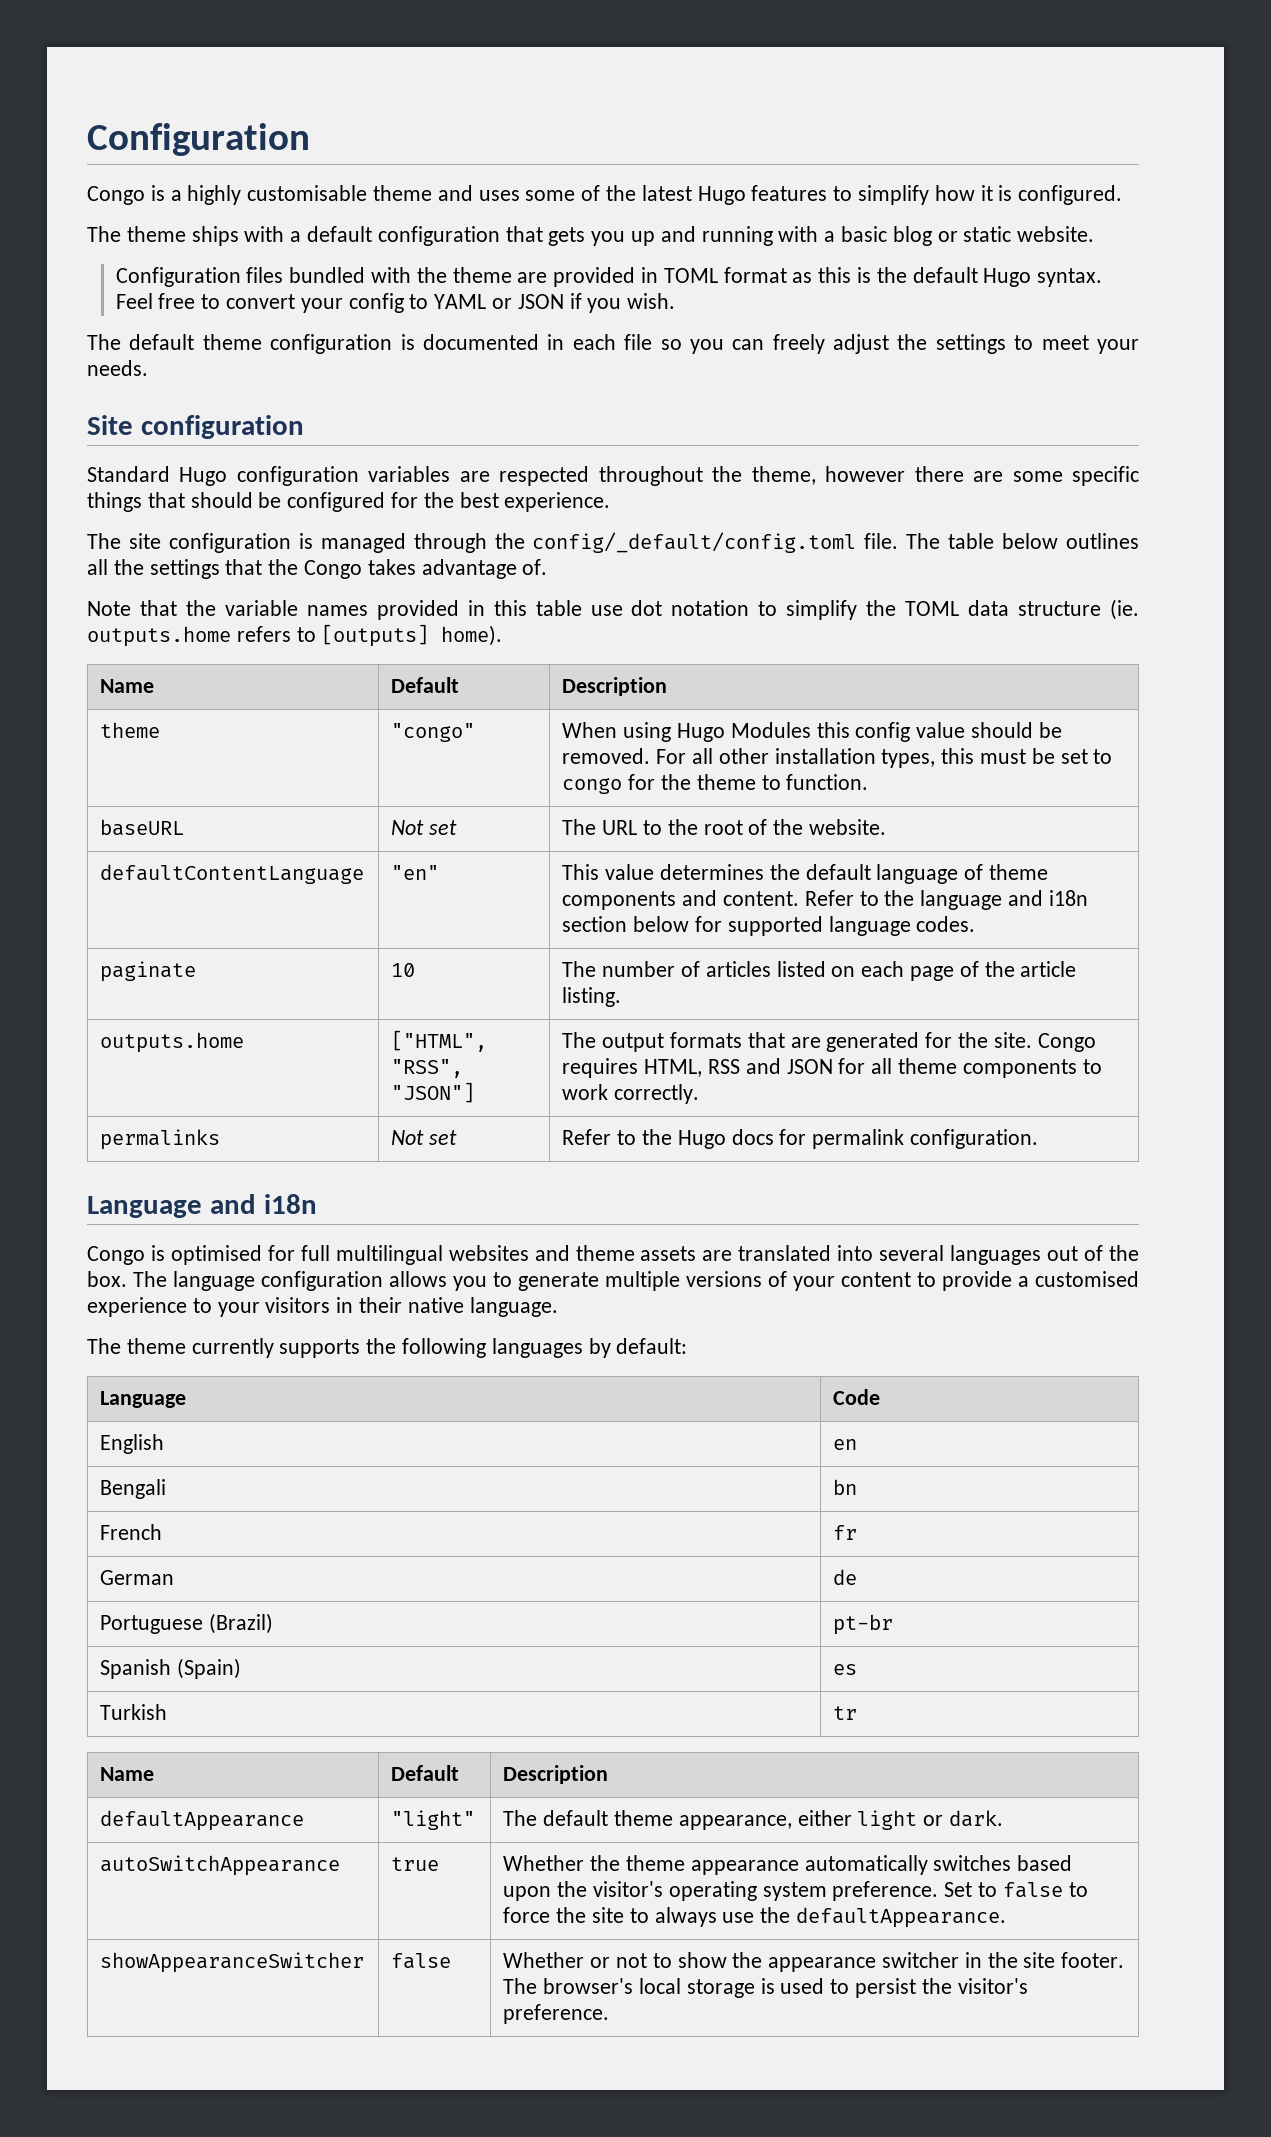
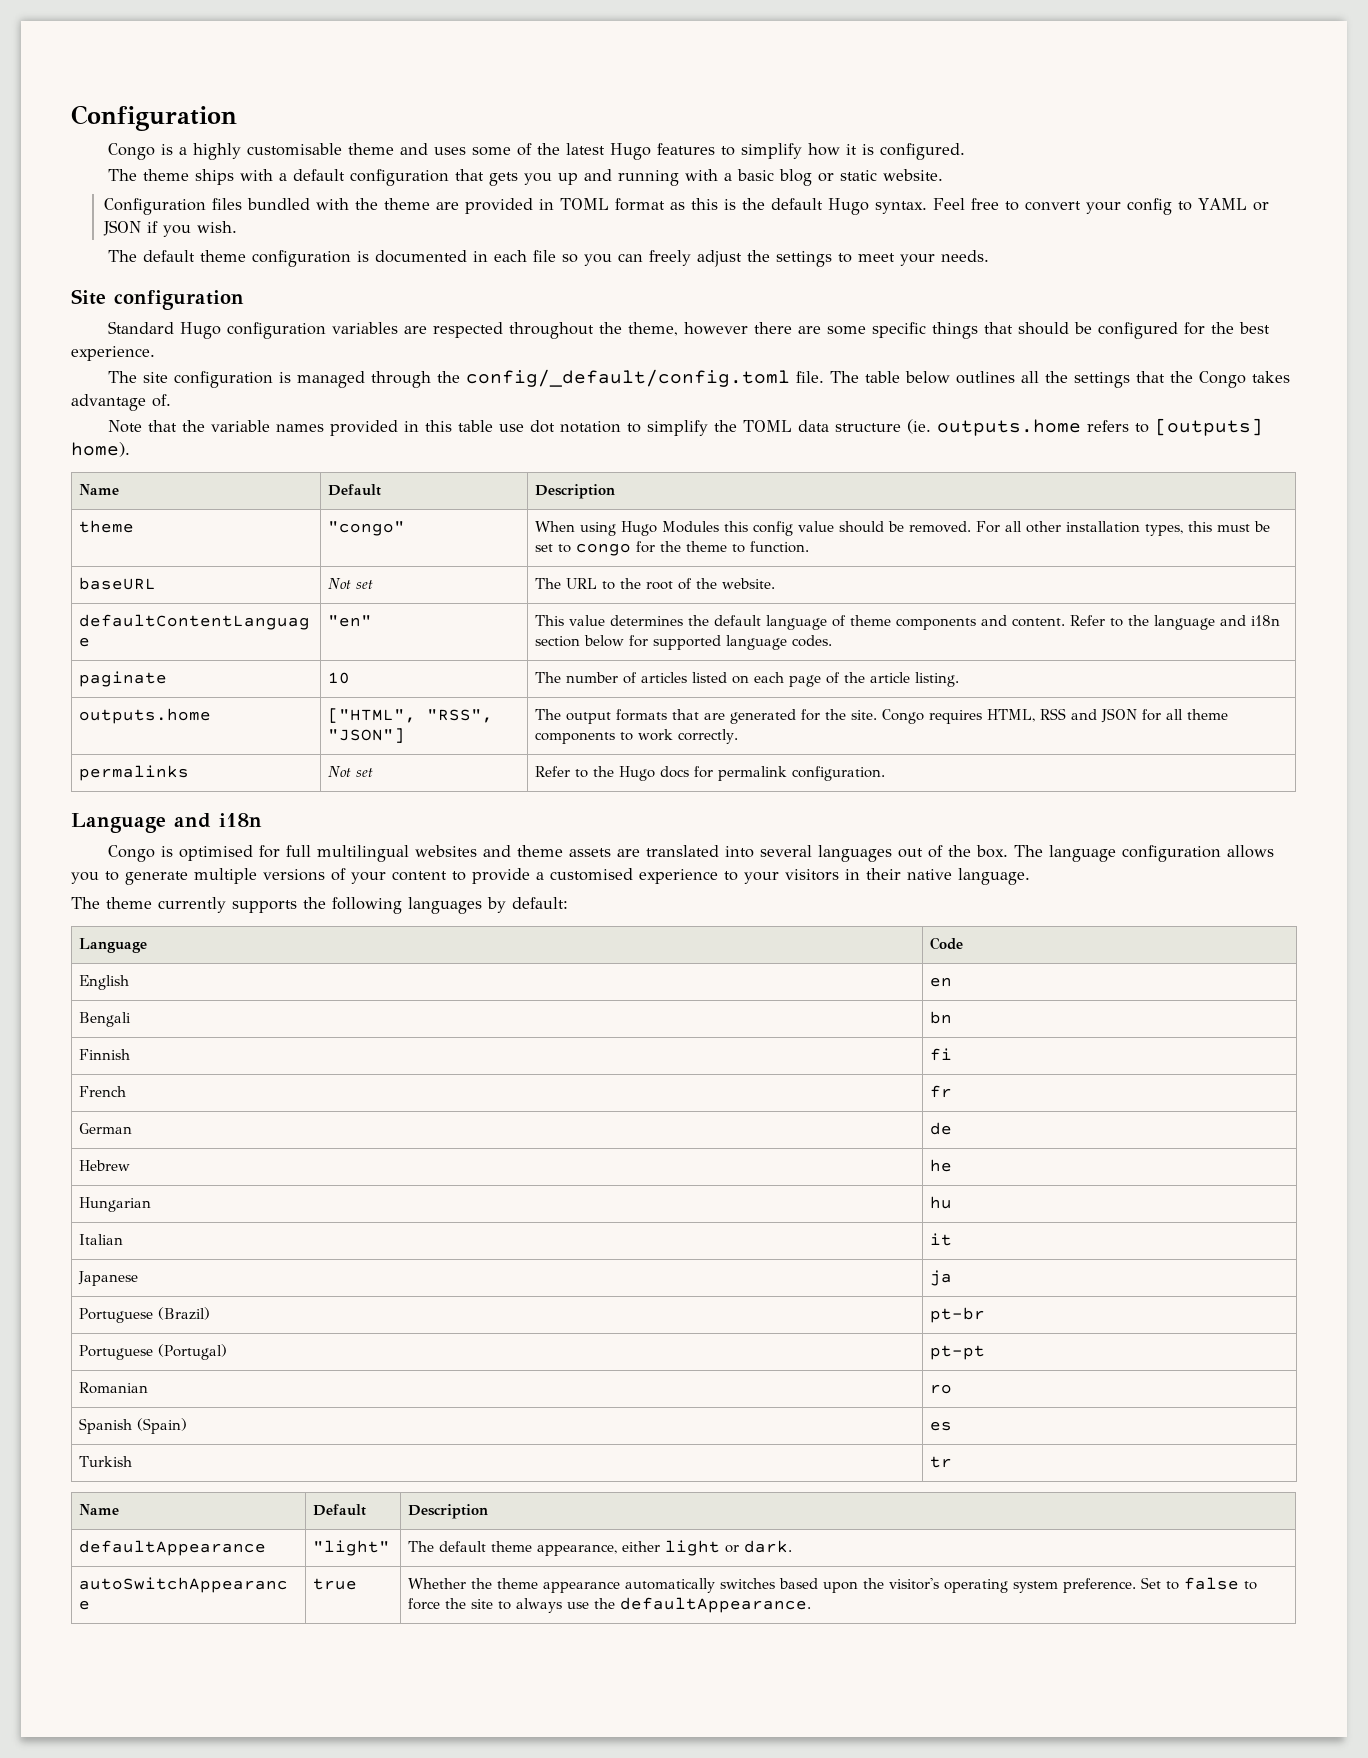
(858, 1487) none -> [79,1049,131,1060] [930,1048,953,1061] // Finnish | fi
[100,1613,274,1634] [833,1614,894,1635] Portuguese (Brazil) | pt-br -> [79,1160,131,1171] [930,1159,953,1172] [79,1197,152,1212] [930,1196,953,1209] [79,1234,124,1245] [930,1233,953,1246] [78,1271,139,1286] [930,1270,953,1286] [79,1307,211,1323] [930,1307,986,1323] [79,1344,228,1360] [930,1345,986,1360] [79,1382,149,1394] [930,1384,953,1394] Hebrew | he // Hungarian | hu // Italian | it // Japanese | ja // Portuguese (Brazil) | pt-br // Portuguese (Portugal) | pt-pt // Romanian | ro
[100,1952,365,1973] [391,1953,452,1969] [503,1952,1125,1972] [503,1978,1028,1998] [503,2004,610,2024] // showAppearanceSwitcher | false | Whether or not to show the appearance switcher in the site footer. The browser's local storage is used to persist the visitor's preference. -> (812, 1605) none

